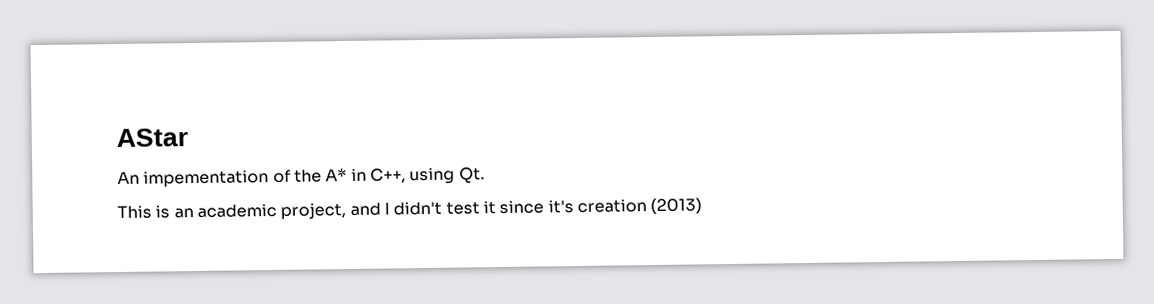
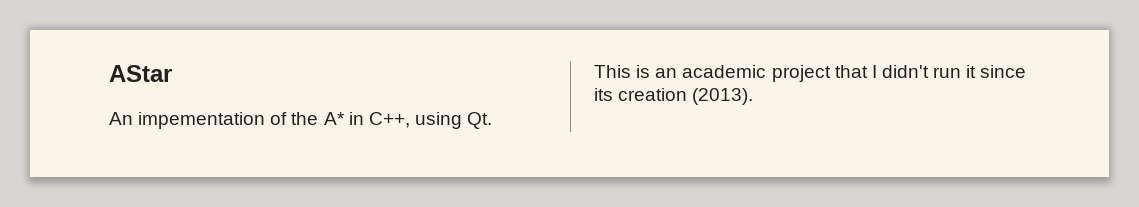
[280,202,381,220] project, and -> [771,65,868,82] project that
[445,201,480,215] test -> [933,67,962,78] run
[547,197,703,215] it's creation (2013) -> [594,88,754,105] its creation (2013).

